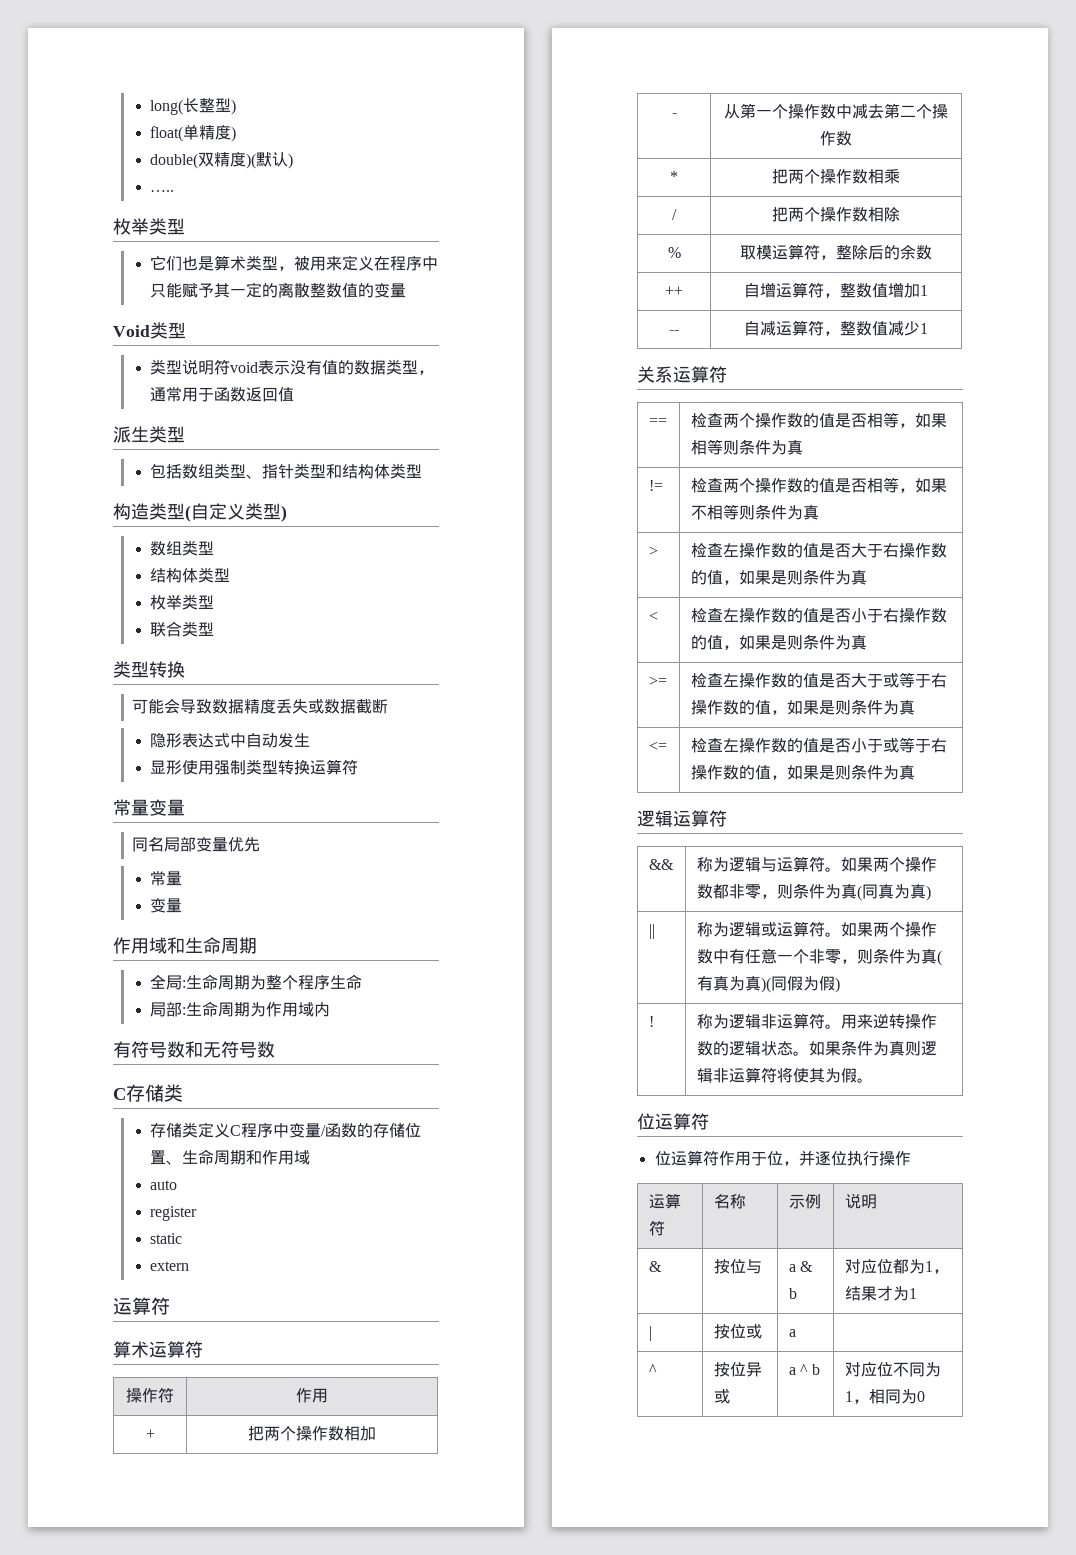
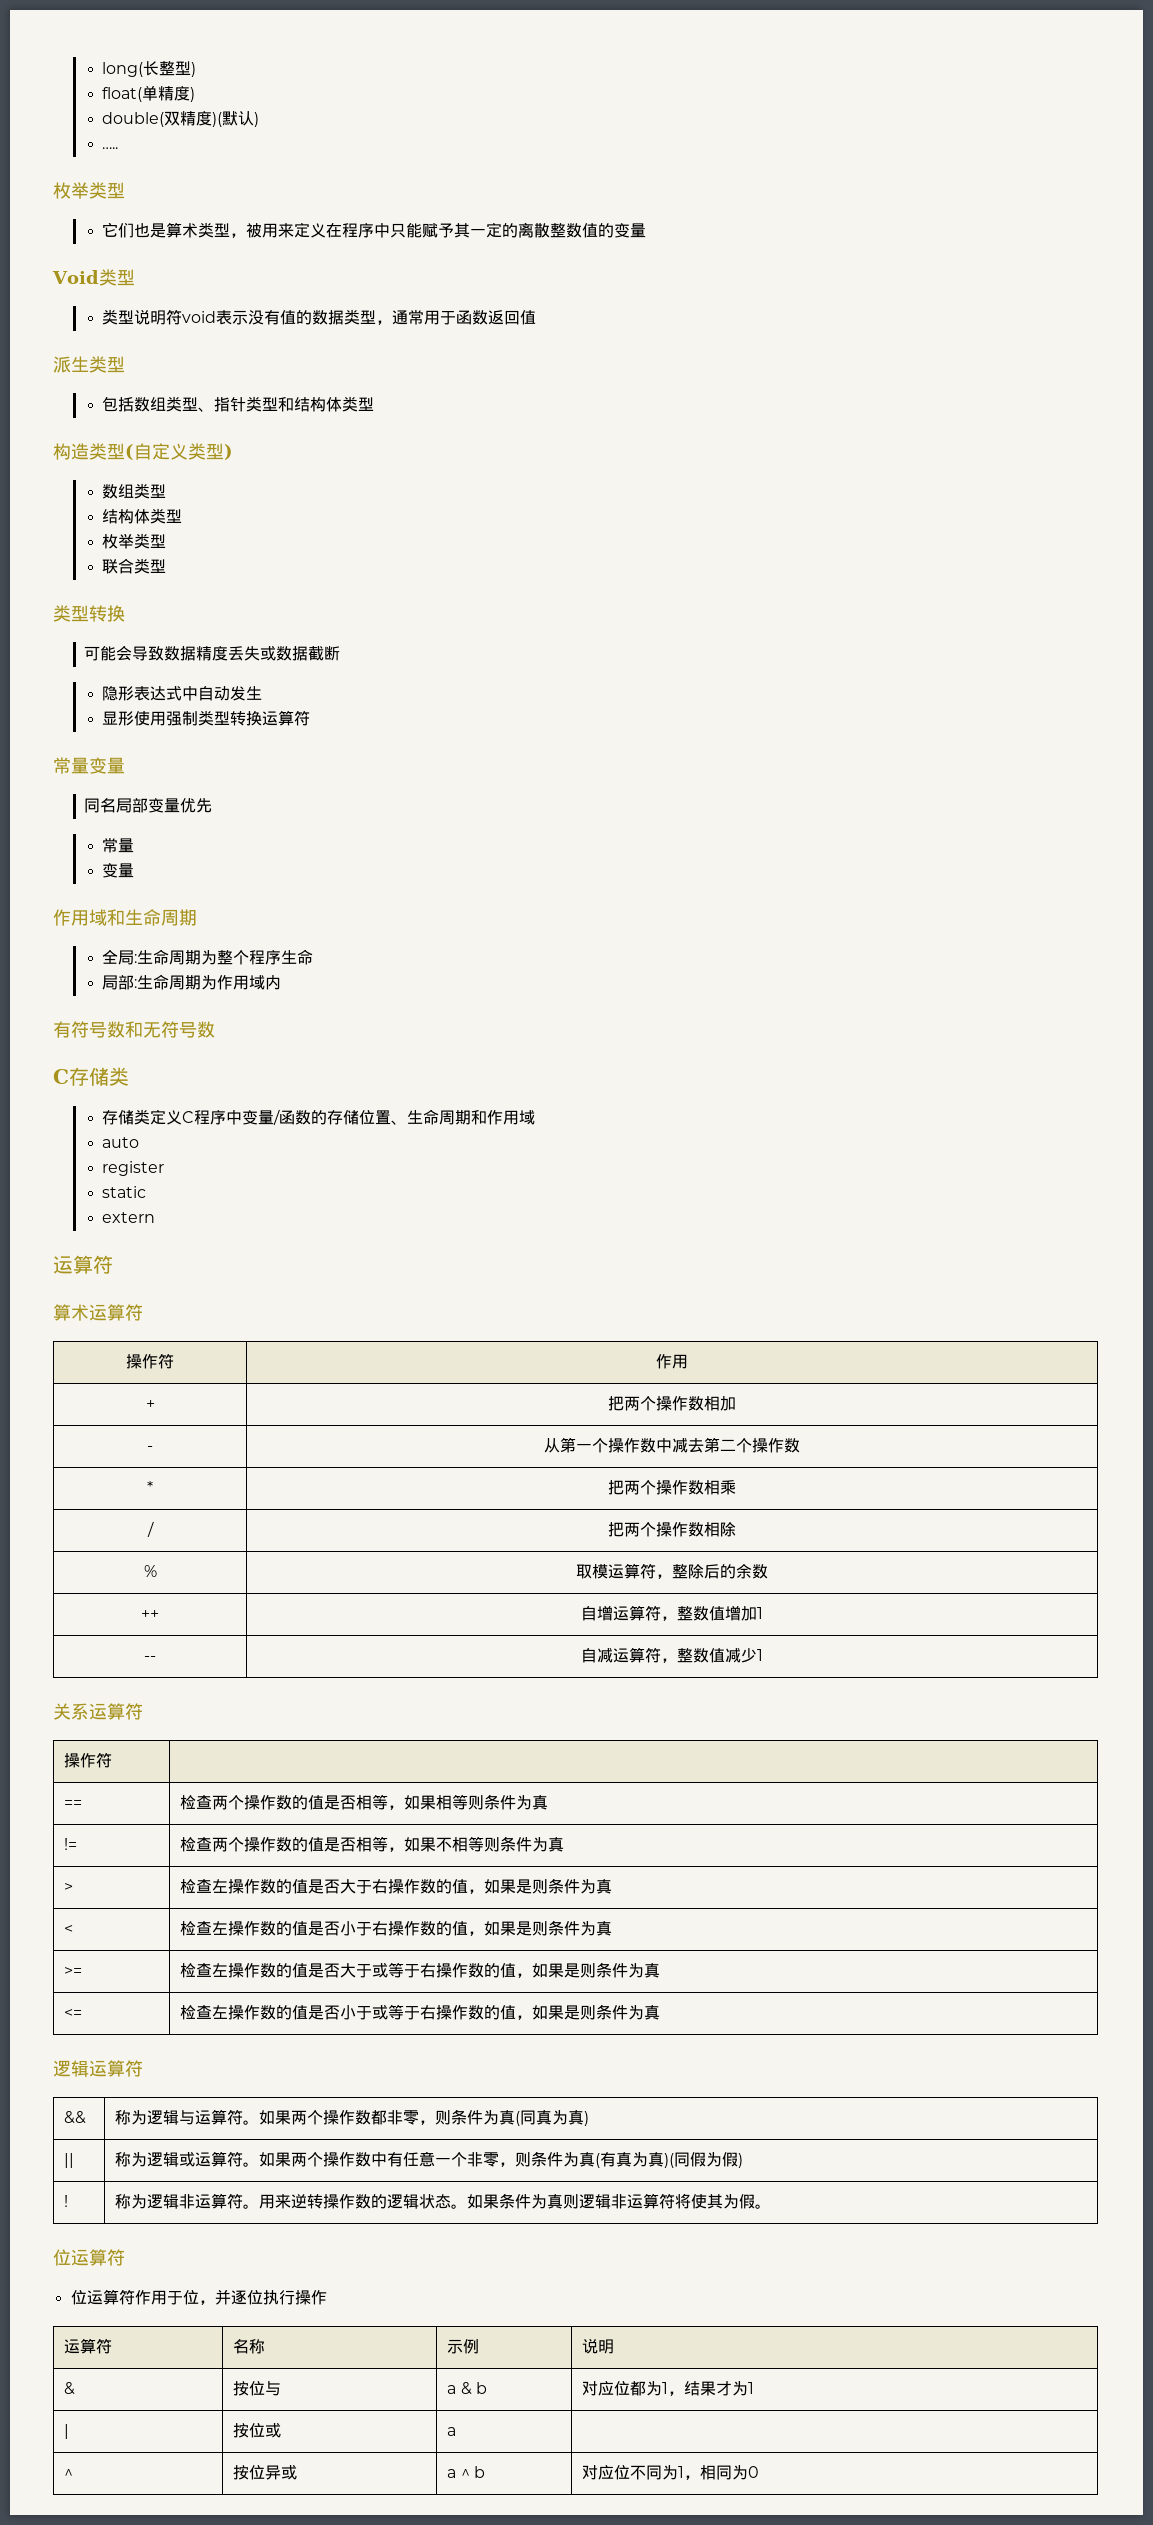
(727, 374) none -> [64,1752,113,1768] // 操作符 |

